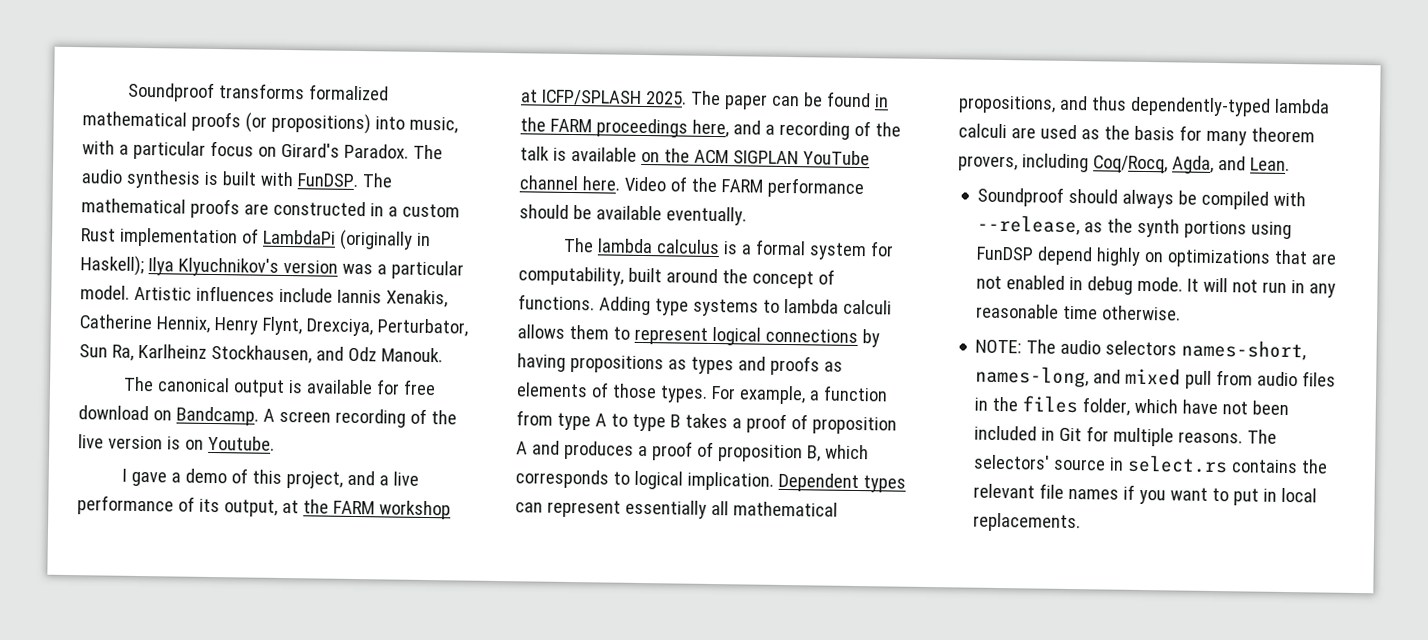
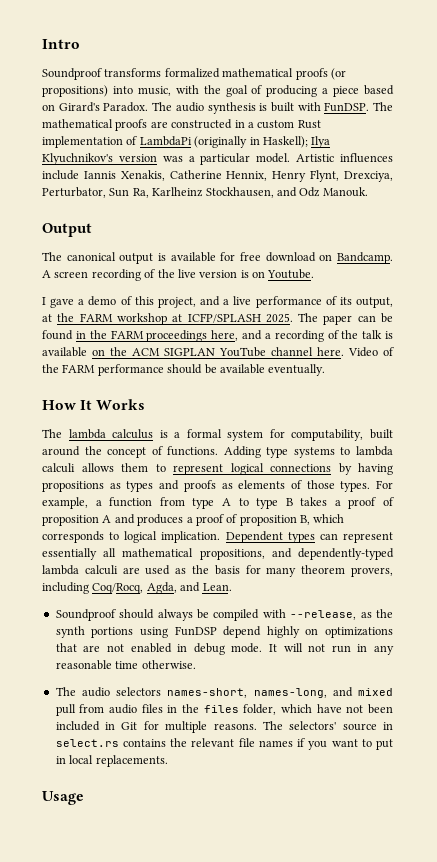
(127, 91) none -> [42,39,80,49] Intro //
[118,140,254,160] a particular focus -> [203,85,394,97] the goal of producing a piece based
(443, 355) none -> [42,223,92,237] // Output
(747, 216) none -> [42,399,146,410] // How It Works
[1090,96,1127,111] thus -> (292, 553) none
[975,339,1023,354] NOTE: -> (196, 664) none
(1082, 522) none -> [42,791,84,805] // Usage

